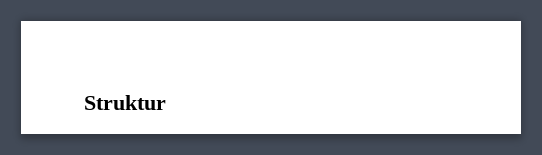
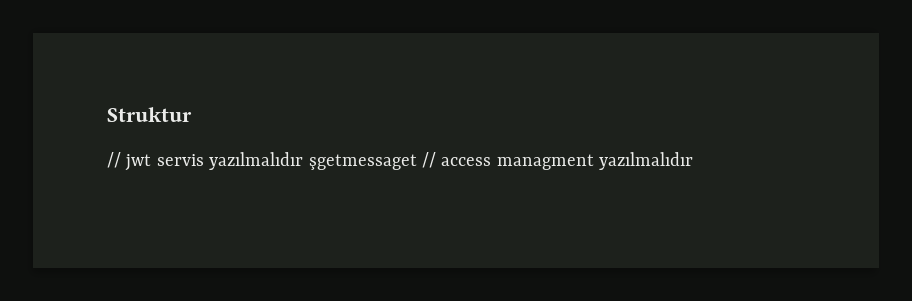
(166, 102) none -> [107,152,694,171] // // jwt servis yazılmalıdır şgetmessaget // access managment yazılmalıdır

